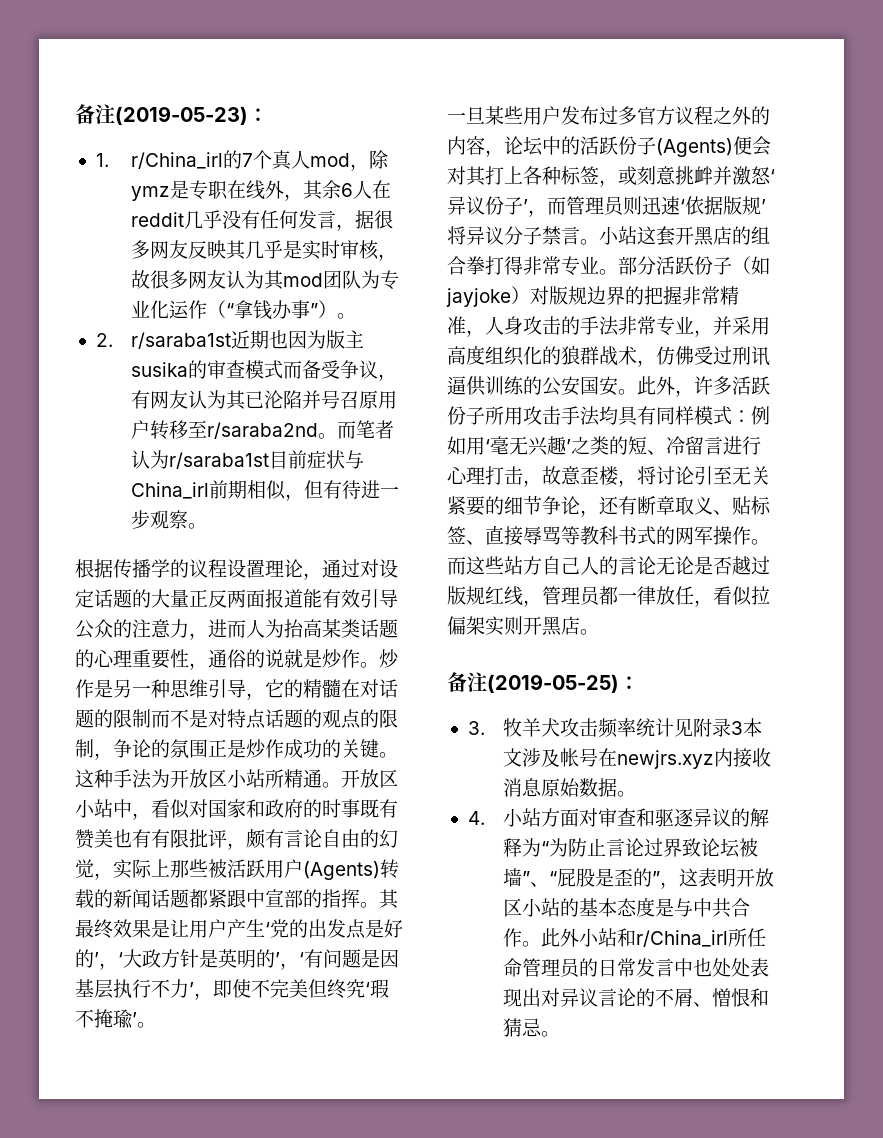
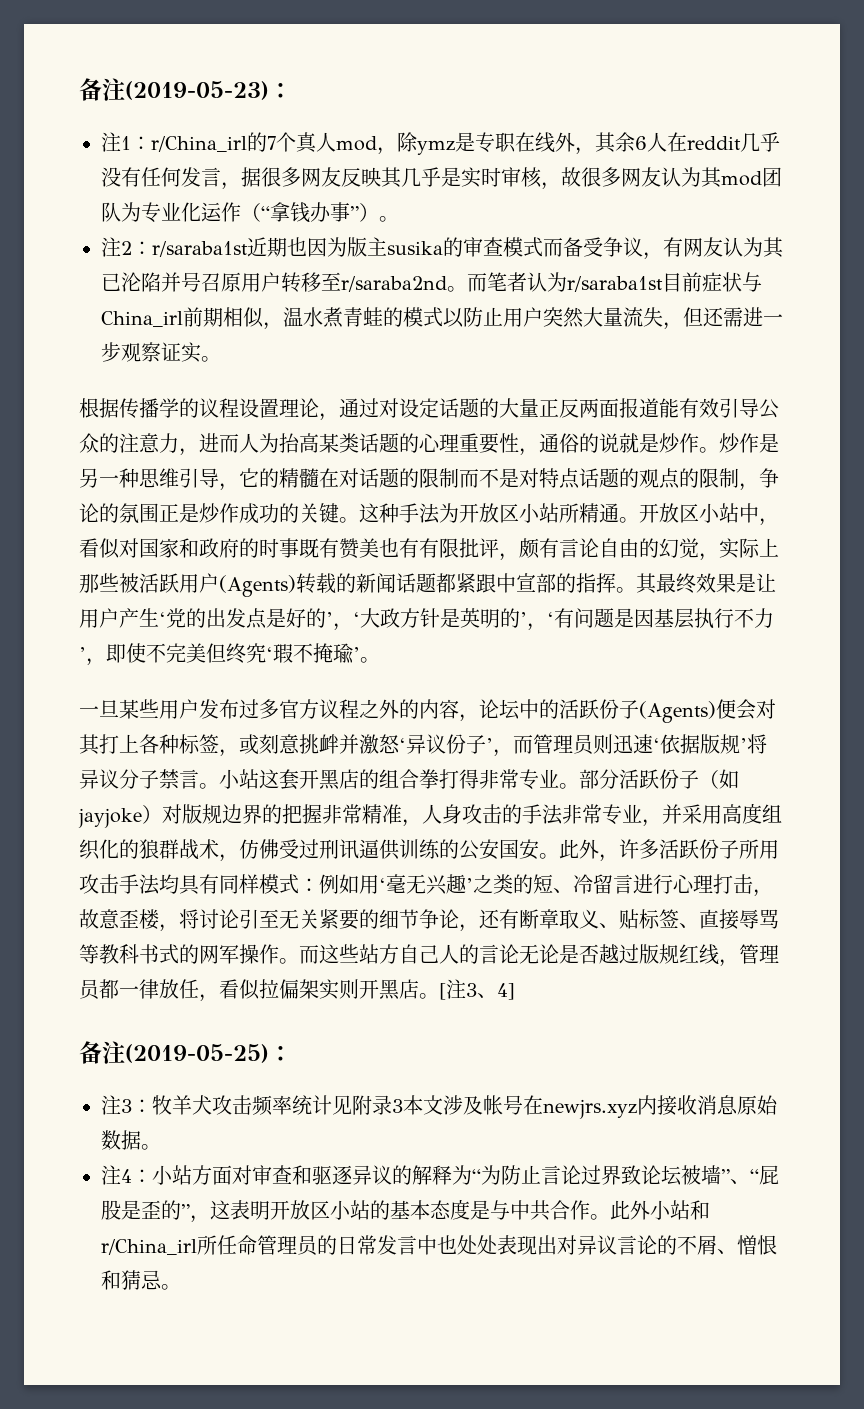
[95,153,109,167] 1. -> [101,132,151,152] 注1：
[95,333,113,347] 2. -> [101,237,152,257] 注2：
[304,480,362,499] 但有待 -> [283,307,743,330] 温水煮青蛙的模式以防止用户突然大量流失，但还需
(189, 519) none -> [161,342,201,363] 证实
(599, 632) none -> [439,979,515,1000] [注3、4]
[467,721,485,735] 3. -> [101,1095,152,1115] 注3：
[467,811,485,825] 4. -> [101,1165,152,1185] 注4：

